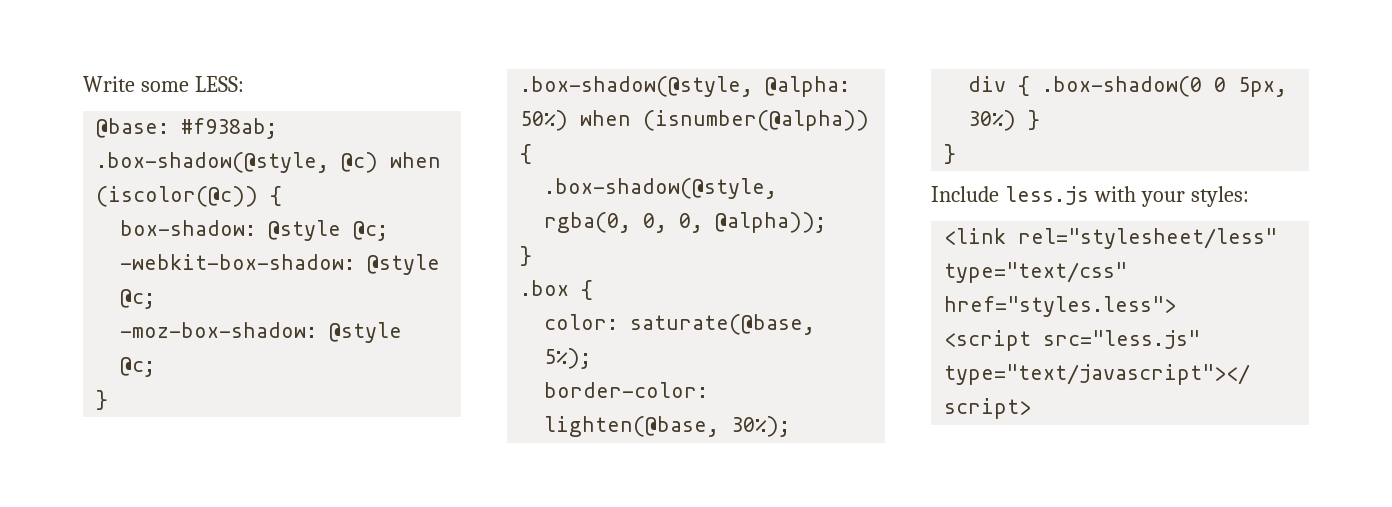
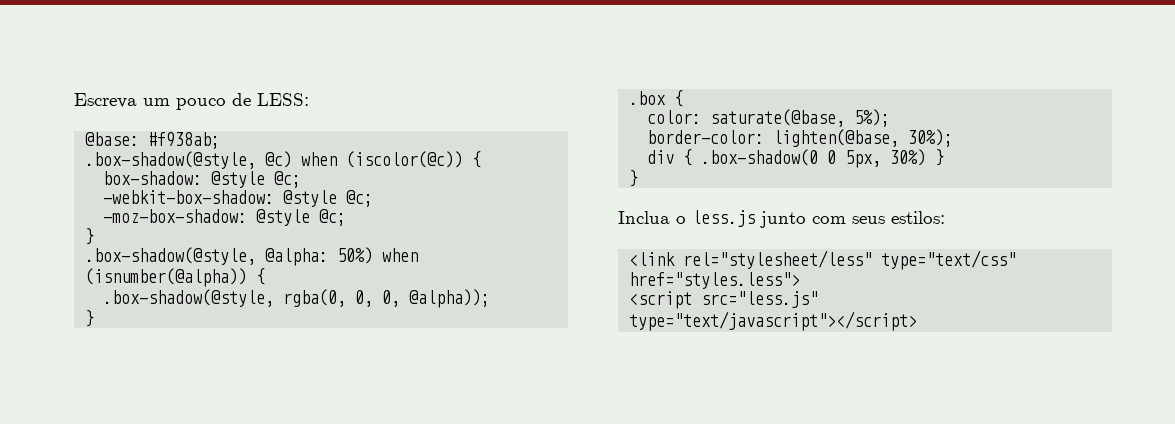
[83,76,189,92] Write some -> [74,93,251,110] Escreva um pouco de
[931,186,1249,207] Include less.js with your styles: -> [618,210,945,228] Inclua o less.js junto com seus estilos:

